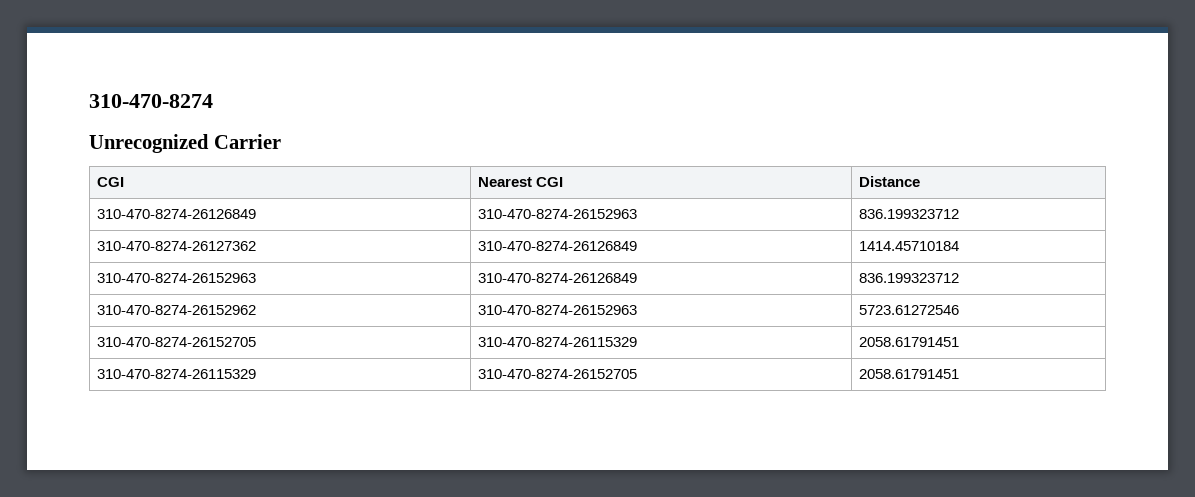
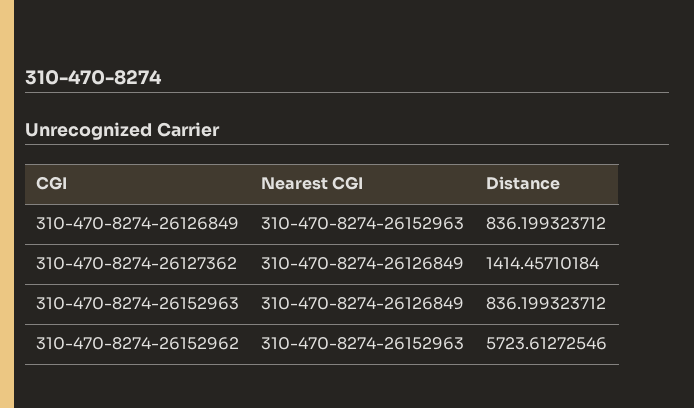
[96,337,256,347] [477,337,637,347] [858,337,959,347] [96,369,256,379] [477,369,637,379] [858,369,959,379] // 310-470-8274-26152705 | 310-470-8274-26115329 | 2058.61791451 // 310-470-8274-26115329 | 310-470-8274-26152705 | 2058.61791451 -> (607, 343) none

